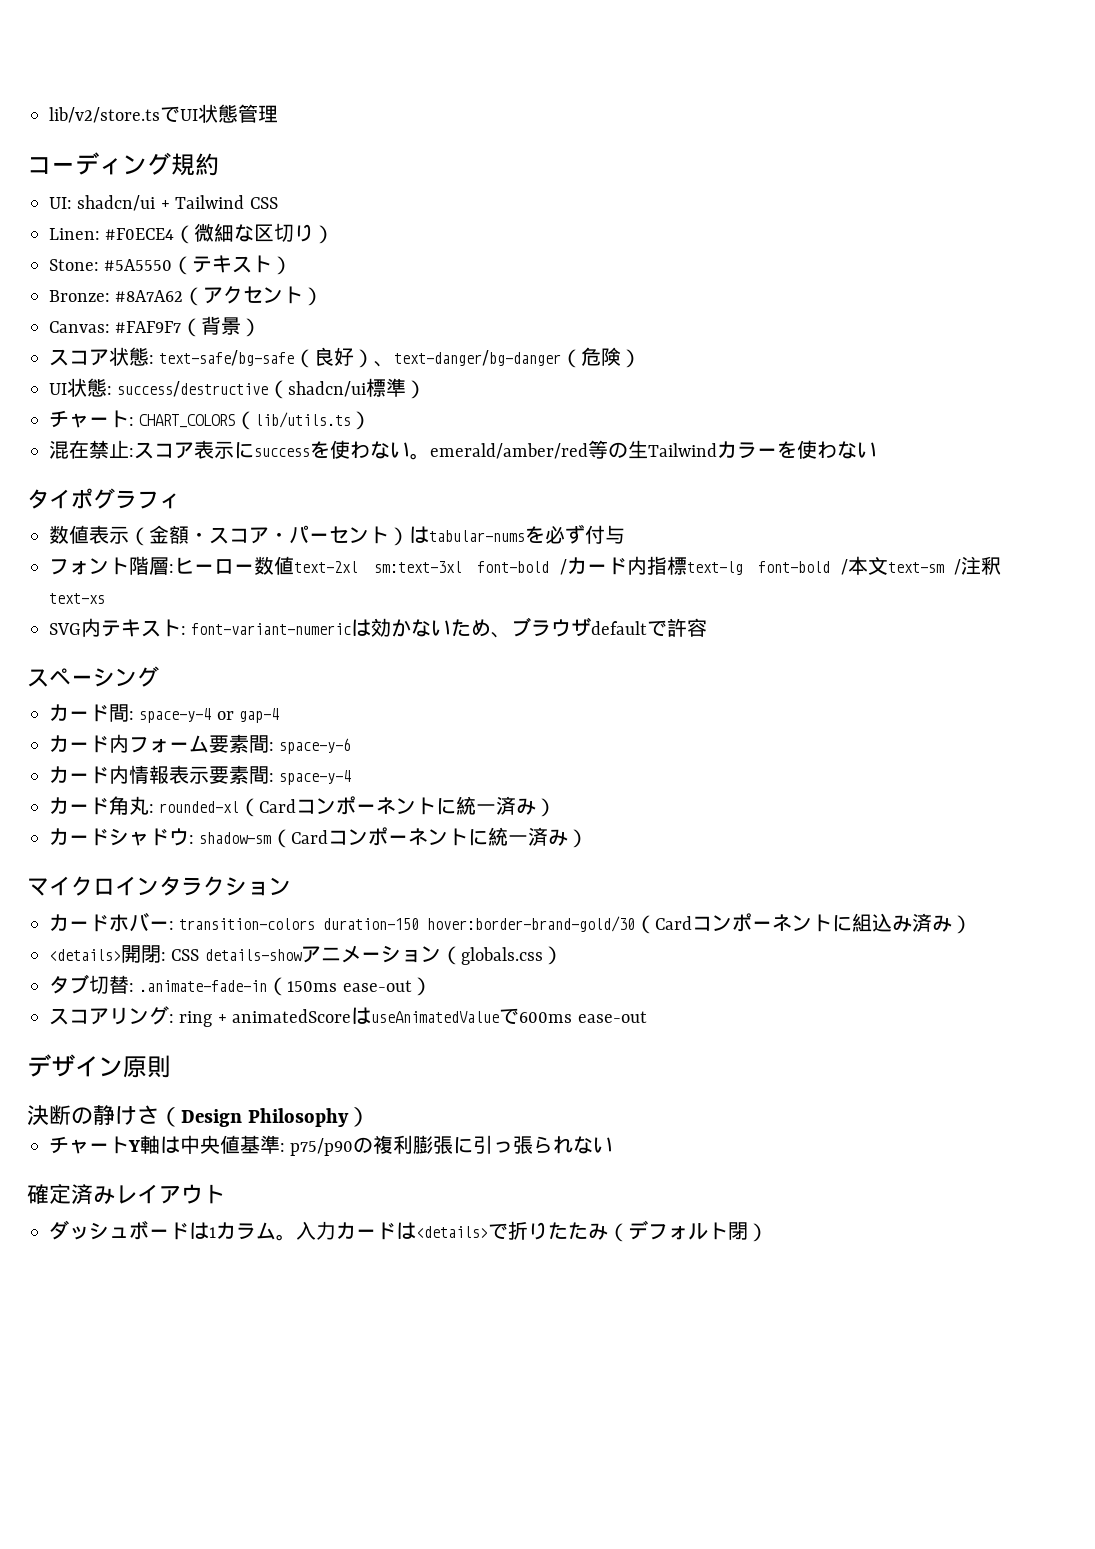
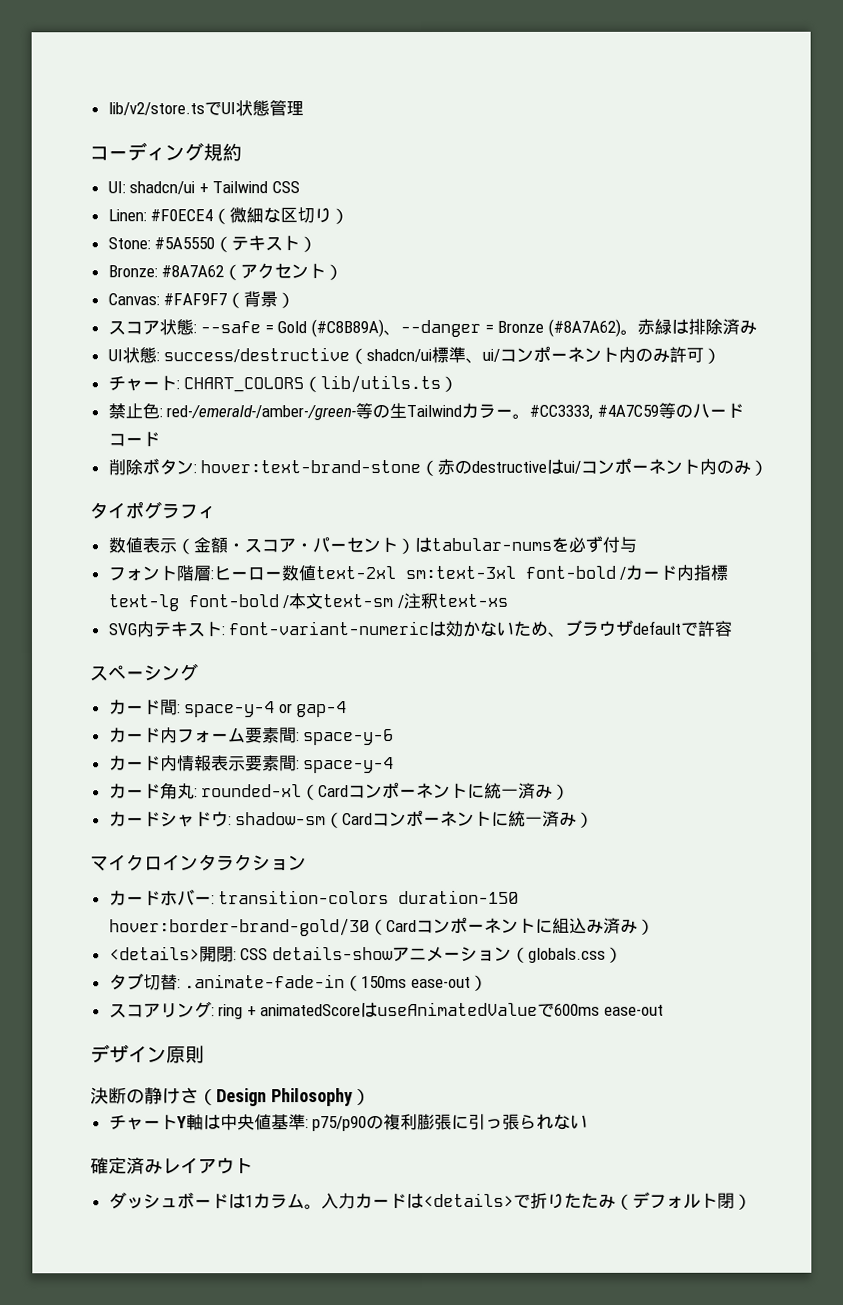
[159,347,642,368] text-safe/bg-safe（良好）、text-danger/bg-danger（危険） -> [200,318,757,338] --safe = Gold (#C8B89A)、--danger = Bronze (#8A7A62)。赤緑は排除済み
(407, 387) none -> [465,345,705,363] 、ui/コンポーネント内のみ許可
[49,440,877,460] 混在禁止:スコア表示にsuccessを使わない。emerald/amber/red等の生Tailwindカラーを使わない -> [107,402,744,421] [107,431,160,447] [107,457,769,477] 禁止色: red-/emerald-/amber-/green-等の生Tailwindカラー。#CC3333, #4A7C59等のハードコード // 削除ボタン: hover:text-brand-stone（赤のdestructiveはui/コンポーネント内のみ）

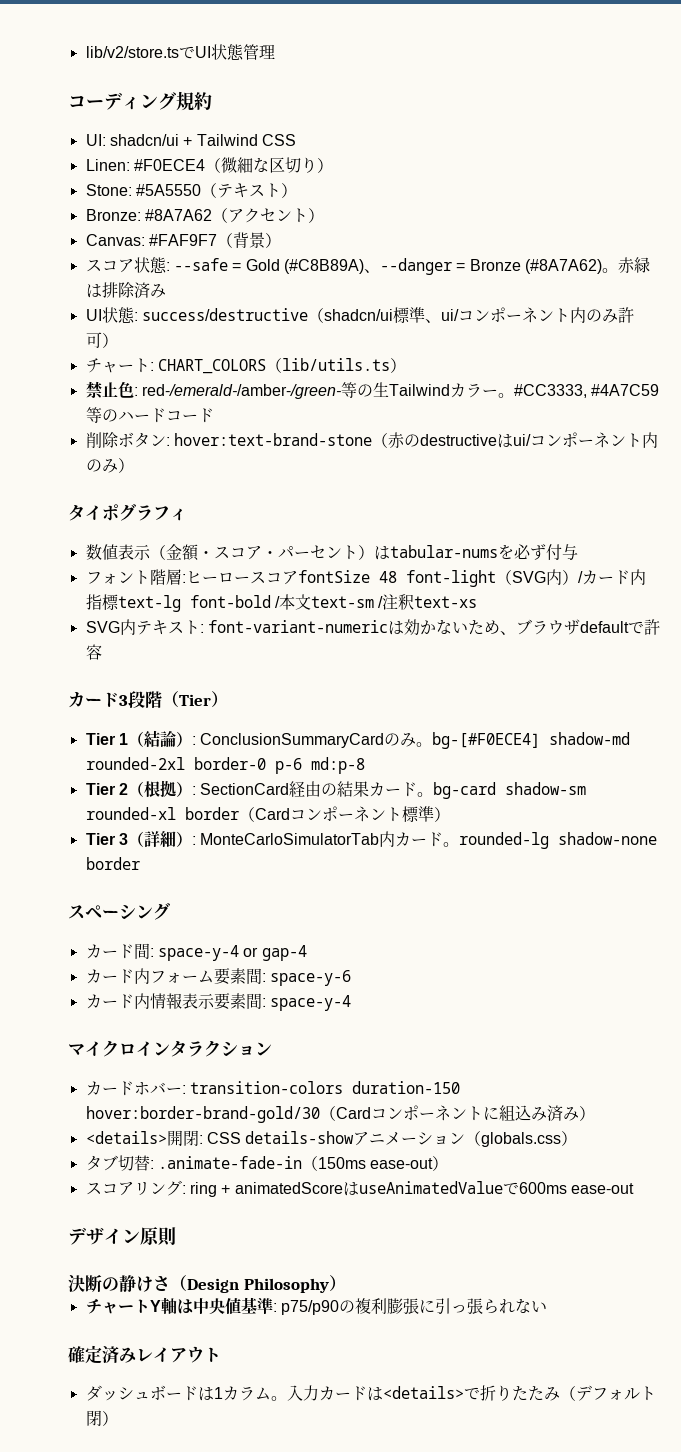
[280,565,616,582] 数値text-2xl sm:text-3xl font-bold -> [249,569,578,587] スコアfontSize 48 font-light（SVG内）
(733, 628) none -> [68,691,228,708] [85,730,631,749] [85,757,365,774] [85,780,587,799] [85,806,450,822] [85,830,658,849] [85,857,140,870] // カード3段階（Tier） // Tier 1（結論）: ConclusionSummaryCardのみ。bg-[#F0ECE4] shadow-md rounded-2xl border-0 p-6 md:p-8 // Tier 2（根拠）: SectionCard経由の結果カード。bg-card shadow-sm rounded-xl border（Cardコンポーネント標準） // Tier 3（詳細）: MonteCarloSimulatorTab内カード。rounded-lg shadow-none border
[108,782,571,801] [108,809,595,829] // カード角丸: rounded-xl（Cardコンポーネントに統一済み） // カードシャドウ: shadow-sm（Cardコンポーネントに統一済み） -> (351, 1003) none

